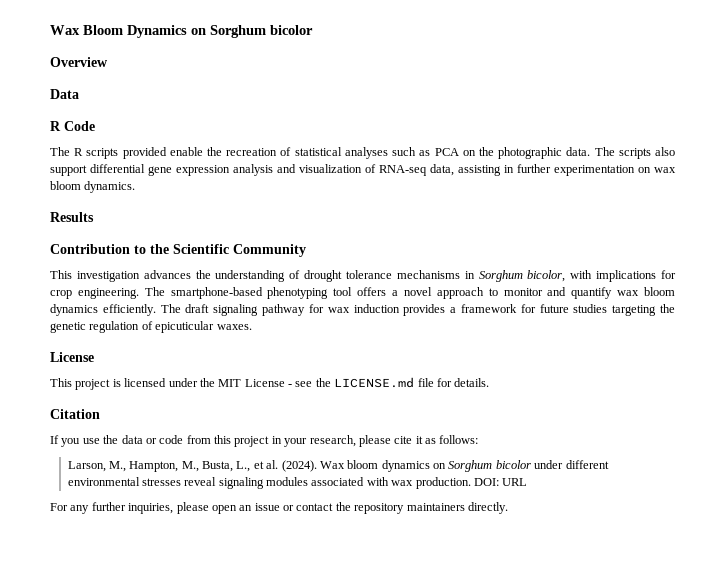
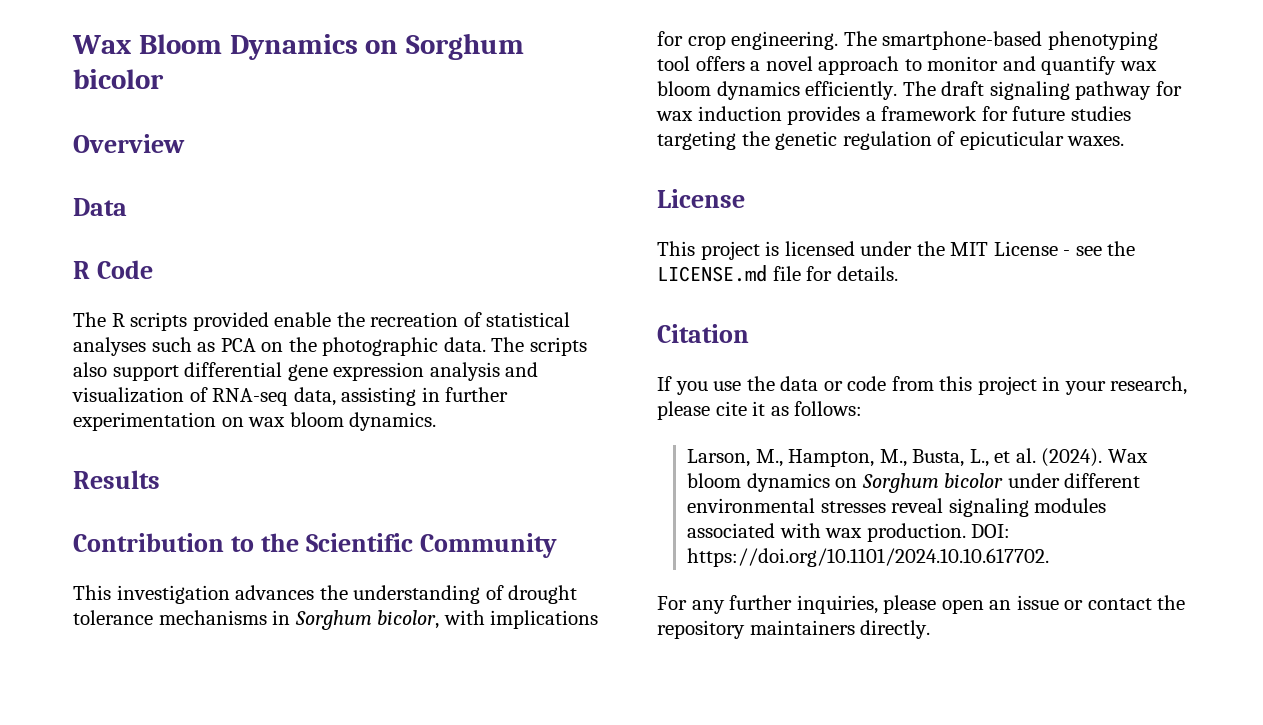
[502,478,528,486] URL -> [687,548,1050,567] https://doi.org/10.1101/2024.10.10.617702.

